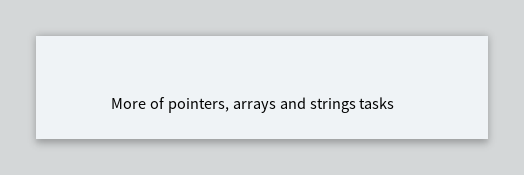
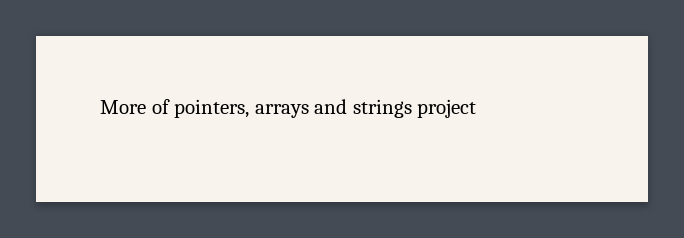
[359,97,395,109] tasks -> [417,99,477,118] project

